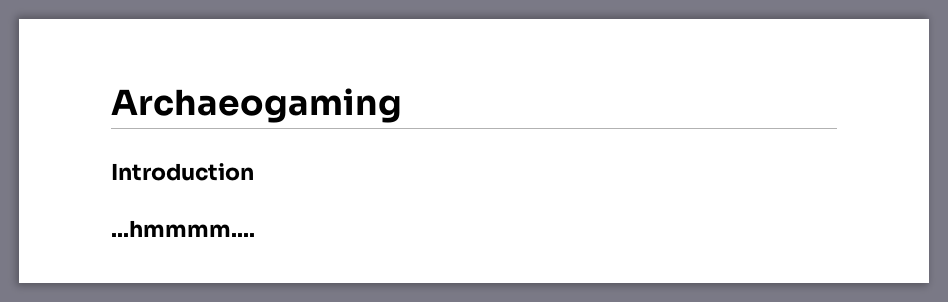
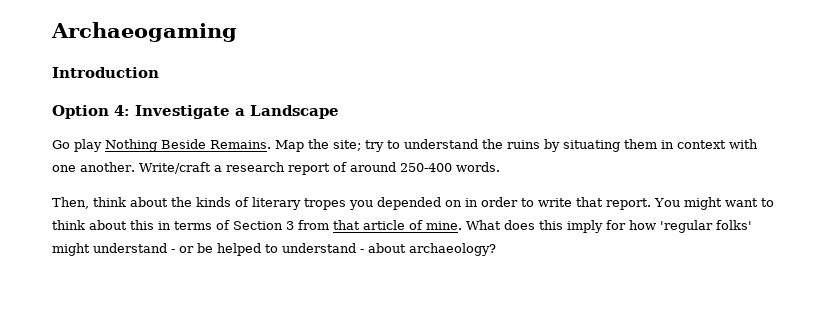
[111,220,255,237] ...hmmmm.... -> [52,105,339,119] [52,139,758,152] [52,162,500,175] [52,197,774,210] [52,220,752,233] [52,243,496,256] Option 4: Investigate a Landscape // Go play Nothing Beside Remains. Map the site; try to understand the ruins by situating them in context with one another. Write/craft a research report of around 250-400 words. // Then, think about the kinds of literary tropes you depended on in order to write that report. You might want to think about this in terms of Section 3 from that article of mine. What does this imply for how 'regular folks' might understand - or be helped to understand - about archaeology?

